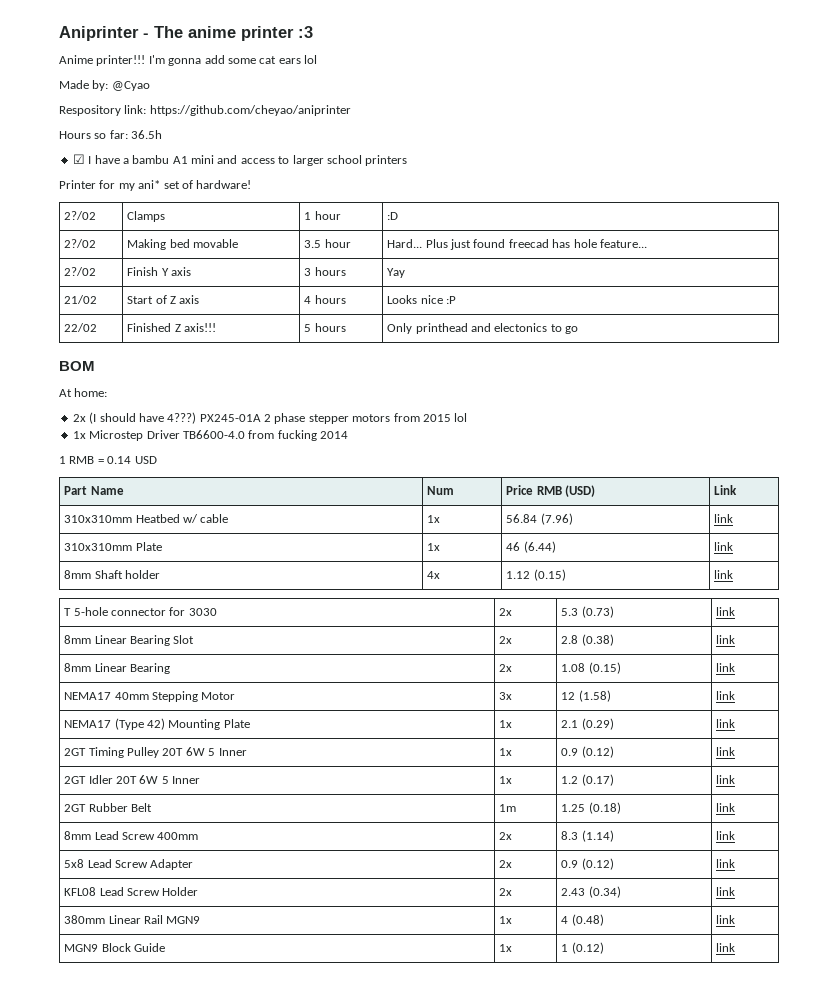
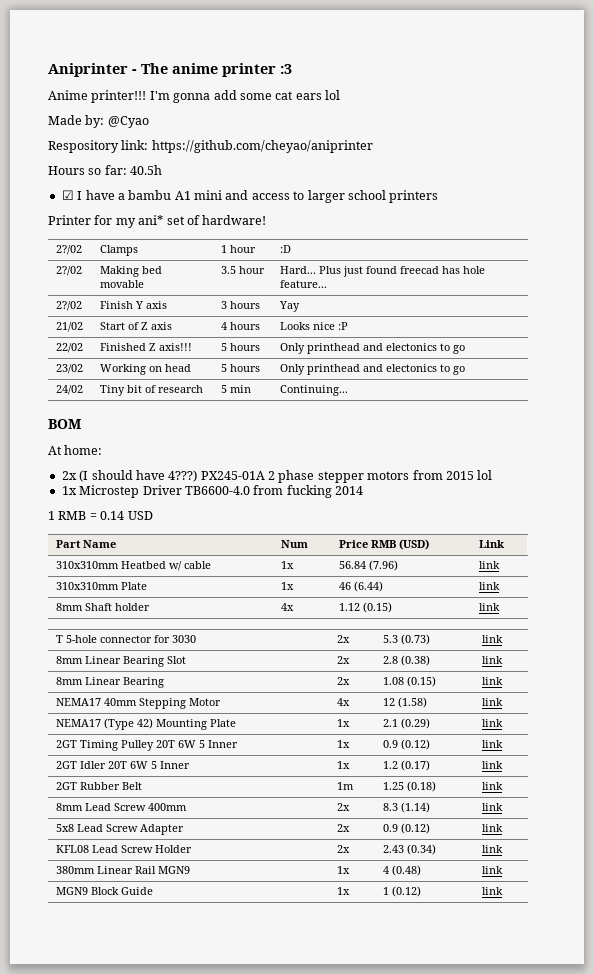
[131,130,163,139] 36.5h -> [130,165,163,175] 40.5h
(579, 330) none -> [56,364,84,374] [100,364,192,375] [221,364,261,372] [280,364,466,375] [56,385,84,395] [100,385,204,396] [221,385,252,393] [280,385,349,396] // 23/02 | Working on head | 5 hours | Only printhead and electonics to go // 24/02 | Tiny bit of research | 5 min | Continuing...
[499,692,513,700] 3x -> [337,698,351,706] 4x

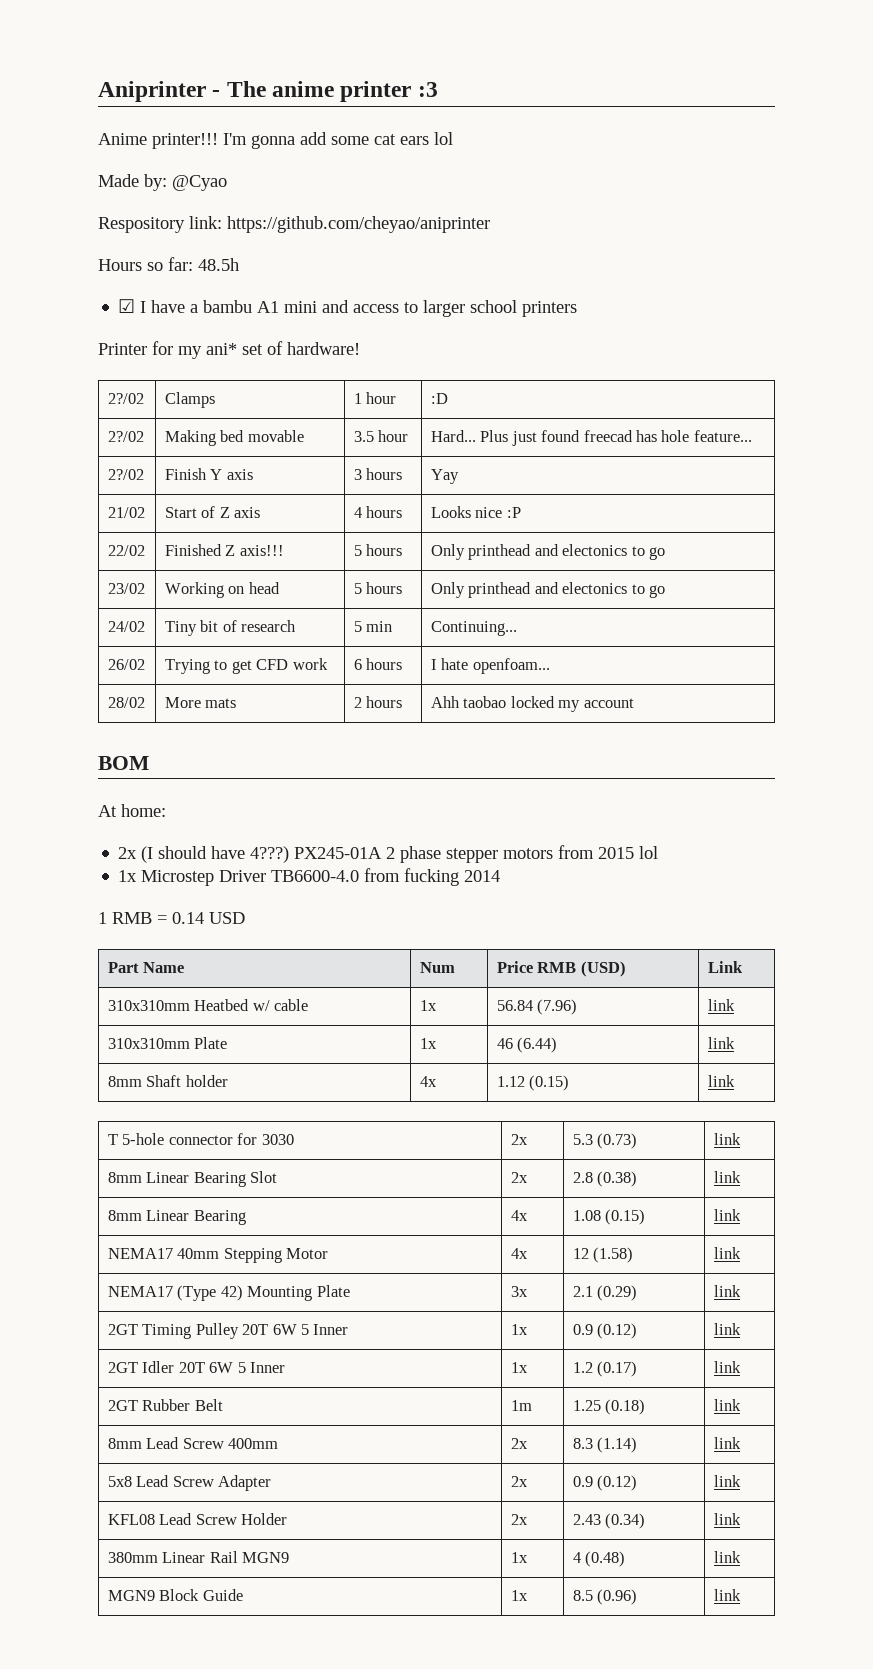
[130,165,163,175] 40.5h -> [198,258,239,271] 48.5h
(349, 390) none -> [107,659,145,670] [164,658,328,674] [353,658,403,670] [430,658,550,674] [107,697,145,708] [164,697,237,708] [353,696,403,708] [430,696,634,712] // 26/02 | Trying to get CFD work | 6 hours | I hate openfoam... // 28/02 | More mats | 2 hours | Ahh taobao locked my account
[337,677,351,685] 2x -> [510,1210,528,1221] 4x
[337,719,351,727] 1x -> [510,1286,528,1297] 3x
[383,886,422,897] 1 (0.12) -> [572,1589,638,1605] 8.5 (0.96)

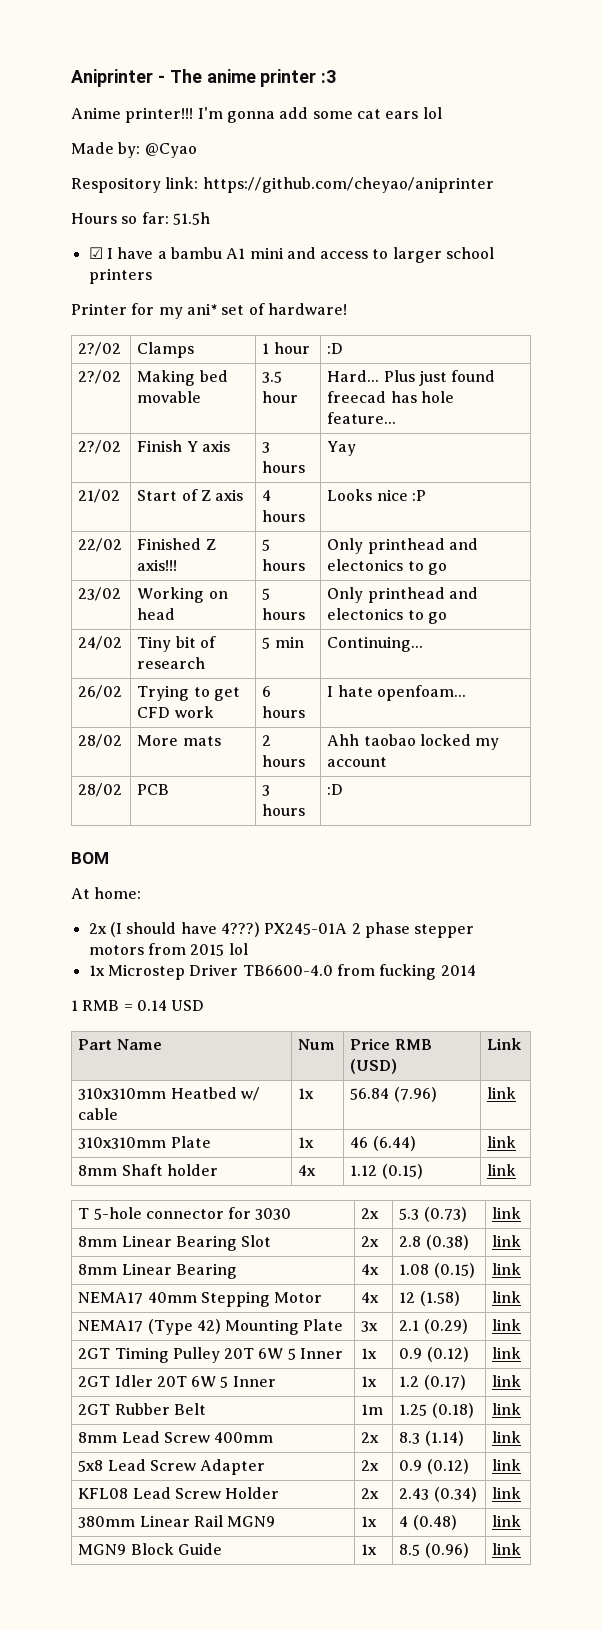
[198,258,239,271] 48.5h -> [172,212,210,225] 51.5h
(634, 703) none -> [78,783,123,797] [137,784,170,795] [262,785,271,796] [262,804,306,816] [327,784,344,795] // 28/02 | PCB | 3 hours | :D

